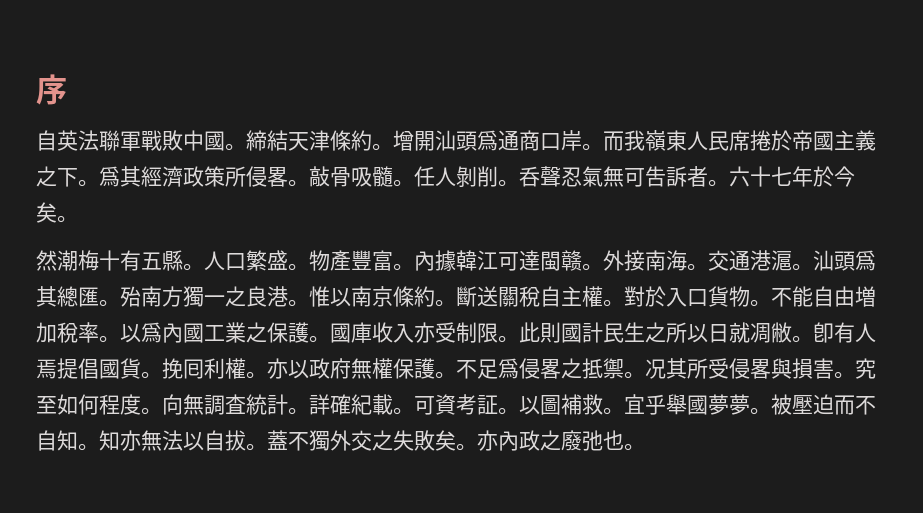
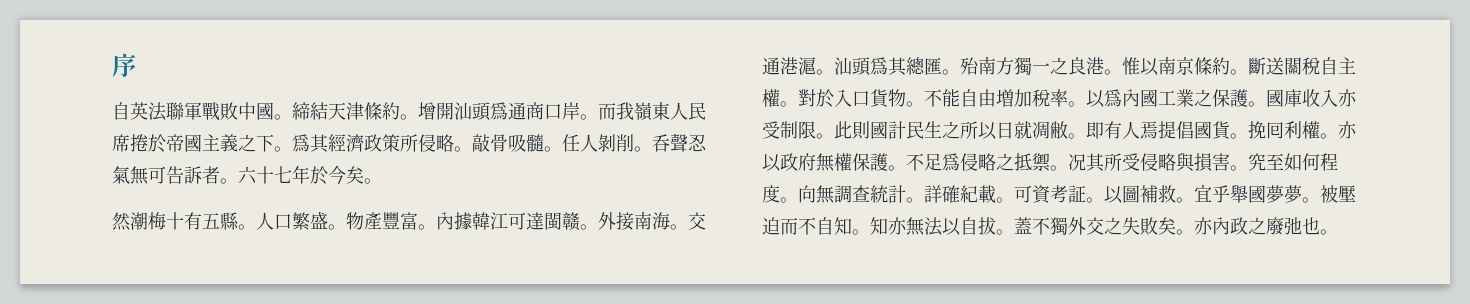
[267,167,288,187] 畧 -> [436,134,454,152] 略
[645,166,666,187] 吿 -> [166,166,184,184] 告
[813,322,834,343] 卽 -> [1086,122,1104,139] 即
[540,359,561,379] 畧 -> [978,153,996,171] 略
[750,359,771,379] 畧 -> [1158,153,1176,171] 略
[225,394,246,414] 査 -> [852,185,870,202] 查

